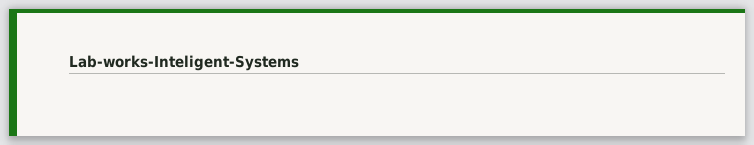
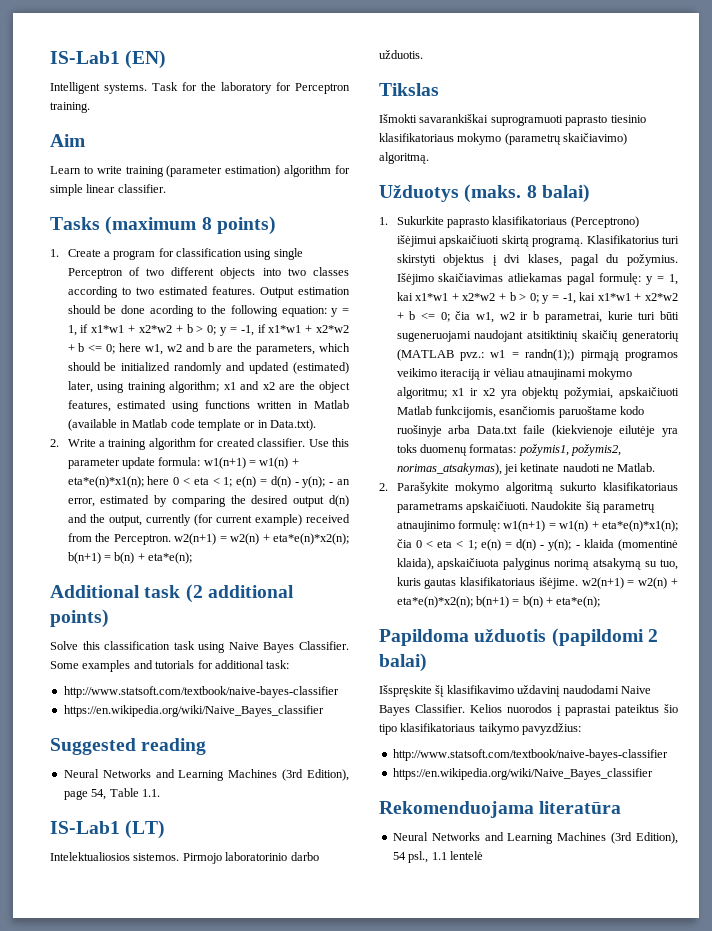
[69,55,299,71] Lab-works-Inteligent-Systems -> [50,50,167,69] [50,82,350,94] [50,102,90,113] [50,134,85,147] [50,165,350,177] [50,184,166,196] [50,216,276,235] [50,248,303,260] [67,267,349,279] [67,286,350,298] [67,305,349,317] [67,324,349,336] [67,343,350,355] [67,362,349,374] [67,381,350,393] [67,400,349,412] [67,419,317,431] [50,438,350,450] [67,457,299,469] [67,476,350,488] [67,495,349,507] [67,514,350,526] [67,533,349,545] [67,552,193,564] [50,584,294,603] [50,609,109,628] [50,641,350,653] [50,660,290,672] [63,686,339,698] [63,705,324,717] [50,738,207,755] [63,769,349,781] [63,788,160,800] [50,820,166,839] [50,852,319,864] [379,50,423,59] [379,83,439,96] [379,114,646,126] [379,133,628,145] [379,152,429,164] [379,184,590,203] [379,216,639,228] [396,235,679,247] [396,254,678,266] [396,273,678,285] [396,292,678,304] [396,311,679,323] [396,330,679,342] [396,349,678,361] [396,368,633,380] [396,387,679,399] [396,406,645,418] [396,425,678,437] [396,444,622,456] [396,463,656,475] [379,482,678,494] [396,501,656,513] [396,520,678,532] [396,539,678,551] [396,558,678,570] [396,577,678,589] [396,596,601,608] [379,628,658,647] [379,653,427,672] [379,685,651,697] [379,704,678,716] [379,723,582,735] [392,749,668,761] [392,768,653,780] [379,801,622,818] [392,832,678,844] [392,851,483,863] IS-Lab1 (EN) // Intelligent systems. Task for the laboratory for Perceptron training. // Aim // Learn to write training (parameter estimation) algorithm for simple linear classifier. // Tasks (maximum 8 points) // 1. Create a program for classification using single Perceptron of two different objects into two classes according to two estimated features. Output estimation should be done acording to the following equation: y = 1, if x1*w1 + x2*w2 + b > 0; y = -1, if x1*w1 + x2*w2 + b <= 0; here w1, w2 and b are the parameters, which should be initialized randomly and updated (estimated) later, using training algorithm; x1 and x2 are the object features, estimated using functions written in Matlab (available in Matlab code template or in Data.txt). // 2. Write a training algorithm for created classifier. Use this parameter update formula: w1(n+1) = w1(n) + eta*e(n)*x1(n); here 0 < eta < 1; e(n) = d(n) - y(n); - an error, estimated by comparing the desired output d(n) and the output, currently (for current example) received from the Perceptron. w2(n+1) = w2(n) + eta*e(n)*x2(n); b(n+1) = b(n) + eta*e(n); // Additional task (2 additional points) // Solve this classification task using Naive Bayes Classifier. Some examples and tutorials for additional task: // http://www.statsoft.com/textbook/naive-bayes-classifier // https://en.wikipedia.org/wiki/Naive_Bayes_classifier // Suggested reading // Neural Networks and Learning Machines (3rd Edition), page 54, Table 1.1. // IS-Lab1 (LT) // Intelektualiosios sistemos. Pirmojo laboratorinio darbo užduotis. // Tikslas // Išmokti savarankiškai suprogramuoti paprasto tiesinio klasifikatoriaus mokymo (parametrų skaičiavimo) algoritmą. // Užduotys (maks. 8 balai) // 1. Sukurkite paprasto klasifikatoriaus (Perceptrono) išėjimui apskaičiuoti skirtą programą. Klasifikatorius turi skirstyti objektus į dvi klases, pagal du požymius. Išėjimo skaičiavimas atliekamas pagal formulę: y = 1, kai x1*w1 + x2*w2 + b > 0; y = -1, kai x1*w1 + x2*w2 + b <= 0; čia w1, w2 ir b parametrai, kurie turi būti sugeneruojami naudojant atsitiktinių skaičių generatorių (MATLAB pvz.: w1 = randn(1);) pirmąją programos veikimo iteraciją ir vėliau atnaujinami mokymo algoritmu; x1 ir x2 yra objektų požymiai, apskaičiuoti Matlab funkcijomis, esančiomis paruoštame kodo ruošinyje arba Data.txt faile (kiekvienoje eilutėje yra toks duomenų formatas: požymis1, požymis2, norimas_atsakymas), jei ketinate naudoti ne Matlab. // 2. Parašykite mokymo algoritmą sukurto klasifikatoriaus parametrams apskaičiuoti. Naudokite šią parametrų atnaujinimo formulę: w1(n+1) = w1(n) + eta*e(n)*x1(n); čia 0 < eta < 1; e(n) = d(n) - y(n); - klaida (momentinė klaida), apskaičiuota palyginus norimą atsakymą su tuo, kuris gautas klasifikatoriaus išėjime. w2(n+1) = w2(n) + eta*e(n)*x2(n); b(n+1) = b(n) + eta*e(n); // Papildoma užduotis (papildomi 2 balai) // Išspręskite šį klasifikavimo uždavinį naudodami Naive Bayes Classifier. Kelios nuorodos į paprastai pateiktus šio tipo klasifikatoriaus taikymo pavyzdžius: // http://www.statsoft.com/textbook/naive-bayes-classifier // https://en.wikipedia.org/wiki/Naive_Bayes_classifier // Rekomenduojama literatūra // Neural Networks and Learning Machines (3rd Edition), 54 psl., 1.1 lentelė

